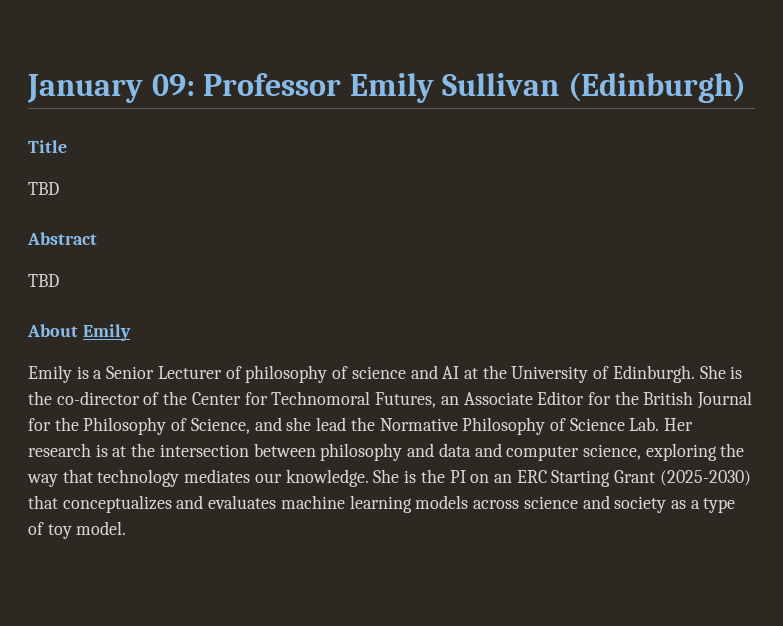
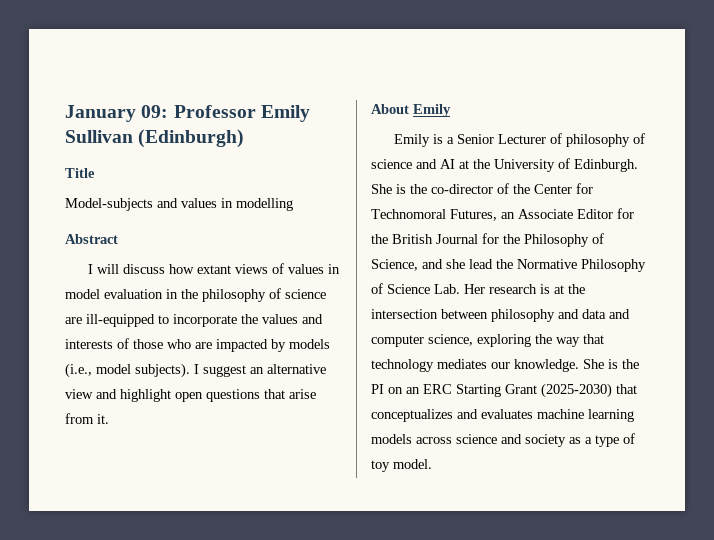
[28,182,59,195] [27,232,97,245] [28,274,59,287] TBD // Abstract // TBD -> [65,198,293,211] [65,234,118,244] [87,263,340,274] [65,288,326,302] [65,314,323,327] [65,338,330,352] [65,363,326,378] [65,389,316,402] [65,413,109,424] Model-subjects and values in modelling // Abstract // I will discuss how extant views of values in model evaluation in the philosophy of science are ill-equipped to incorporate the values and interests of those who are impacted by models (i.e., model subjects). I suggest an alternative view and highlight open questions that arise from it.

